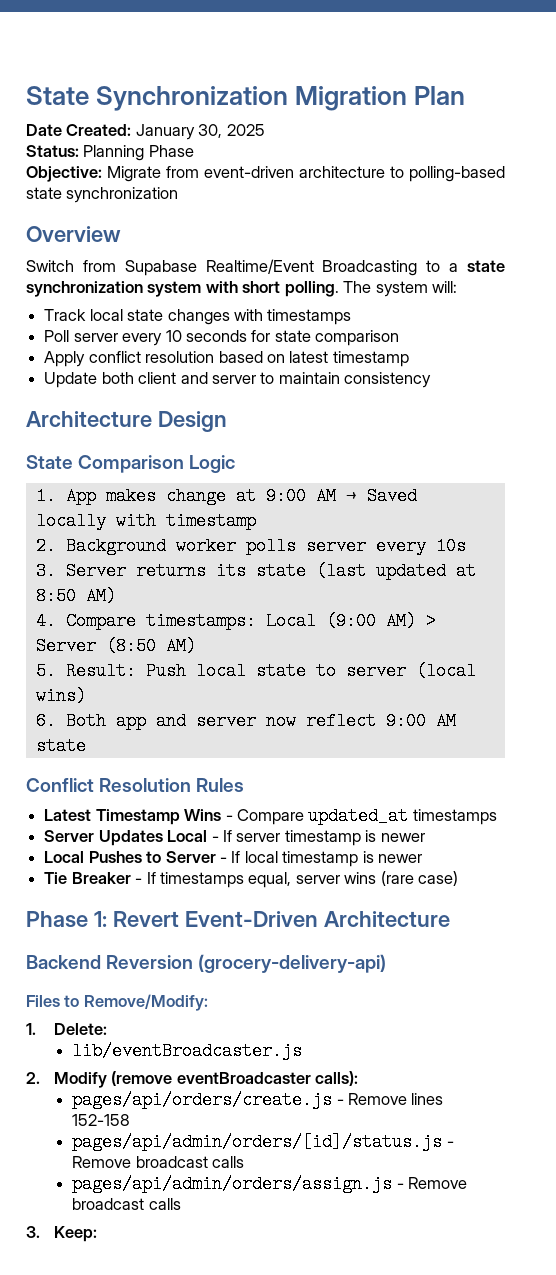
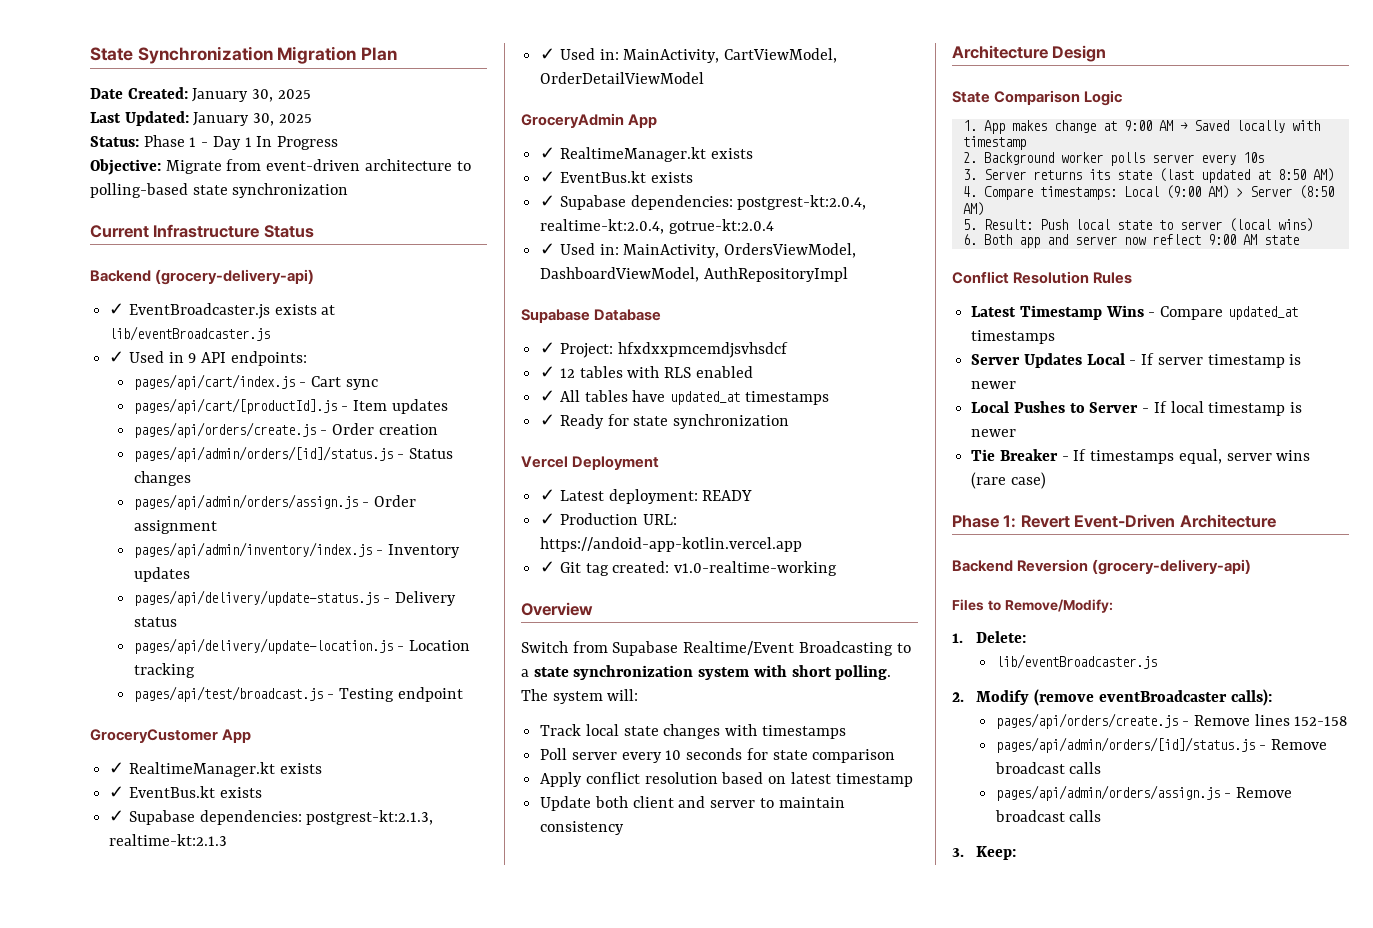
(265, 130) none -> [90,111,312,126] // Last Updated: January 30, 2025
[83,145,194,161] Planning Phase -> [143,135,339,150] Phase 1 - Day 1 In Progress
(179, 195) none -> [90,224,314,238] [90,269,315,285] [109,303,336,319] [109,326,271,341] [109,351,307,366] [133,374,378,390] [133,398,448,414] [133,422,438,438] [133,446,454,462] [133,471,191,486] [133,494,417,510] [133,520,217,534] [133,542,461,558] [133,567,190,582] [133,590,457,606] [133,617,177,627] [133,638,471,654] [133,663,195,678] [133,686,463,702] [90,729,252,743] [109,762,322,777] [109,786,262,798] [109,810,434,825] [109,834,228,846] [540,48,838,63] [540,72,705,84] [521,113,658,128] [540,147,753,162] [540,171,693,183] [540,195,867,210] [540,219,774,234] [540,243,857,258] [540,267,848,282] [521,309,662,323] [540,342,788,358] [540,366,753,378] [540,390,829,405] [540,414,790,429] [521,456,660,470] [540,489,753,504] [540,513,677,525] [540,537,803,552] [540,561,838,576] // Current Infrastructure Status // Backend (grocery-delivery-api) // ✓ EventBroadcaster.js exists at lib/eventBroadcaster.js // ✓ Used in 9 API endpoints: // pages/api/cart/index.js - Cart sync // pages/api/cart/[productId].js - Item updates // pages/api/orders/create.js - Order creation // pages/api/admin/orders/[id]/status.js - Status changes // pages/api/admin/orders/assign.js - Order assignment // pages/api/admin/inventory/index.js - Inventory updates // pages/api/delivery/update-status.js - Delivery status // pages/api/delivery/update-location.js - Location tracking // pages/api/test/broadcast.js - Testing endpoint // GroceryCustomer App // ✓ RealtimeManager.kt exists // ✓ EventBus.kt exists // ✓ Supabase dependencies: postgrest-kt:2.1.3, realtime-kt:2.1.3 // ✓ Used in: MainActivity, CartViewModel, OrderDetailViewModel // GroceryAdmin App // ✓ RealtimeManager.kt exists // ✓ EventBus.kt exists // ✓ Supabase dependencies: postgrest-kt:2.0.4, realtime-kt:2.0.4, gotrue-kt:2.0.4 // ✓ Used in: MainActivity, OrdersViewModel, DashboardViewModel, AuthRepositoryImpl // Supabase Database // ✓ Project: hfxdxxpmcemdjsvhsdcf // ✓ 12 tables with RLS enabled // ✓ All tables have updated_at timestamps // ✓ Ready for state synchronization // Vercel Deployment // ✓ Latest deployment: READY // ✓ Production URL: https://andoid-app-kotlin.vercel.app // ✓ Git tag created: v1.0-realtime-working

